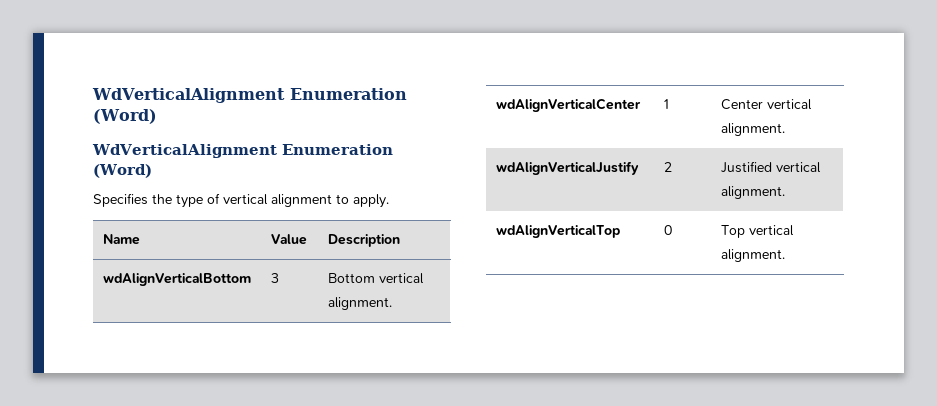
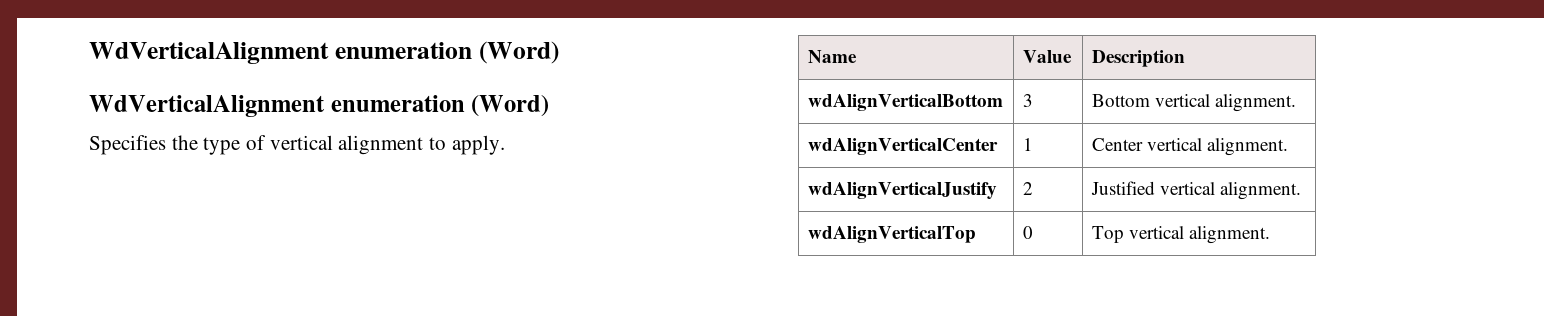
[92,88,407,103] WdVerticalAlignment Enumeration -> [89,42,472,64] WdVerticalAlignment enumeration
[281,144,393,155] Enumeration -> [330,95,465,112] enumeration

